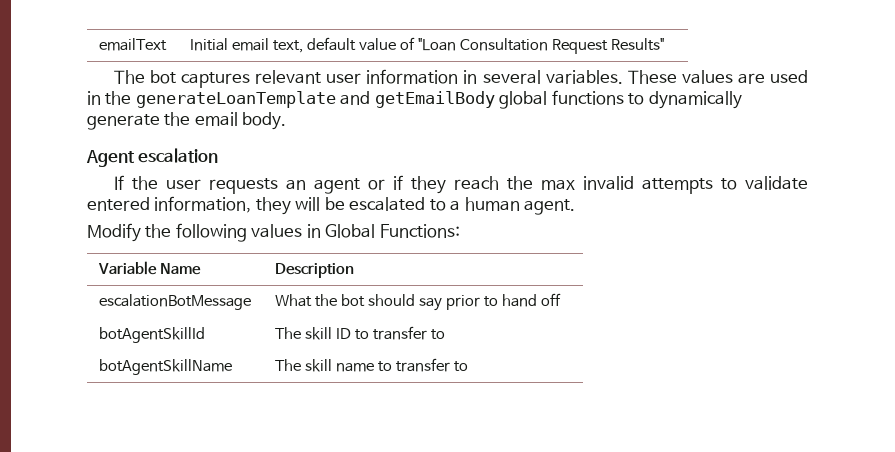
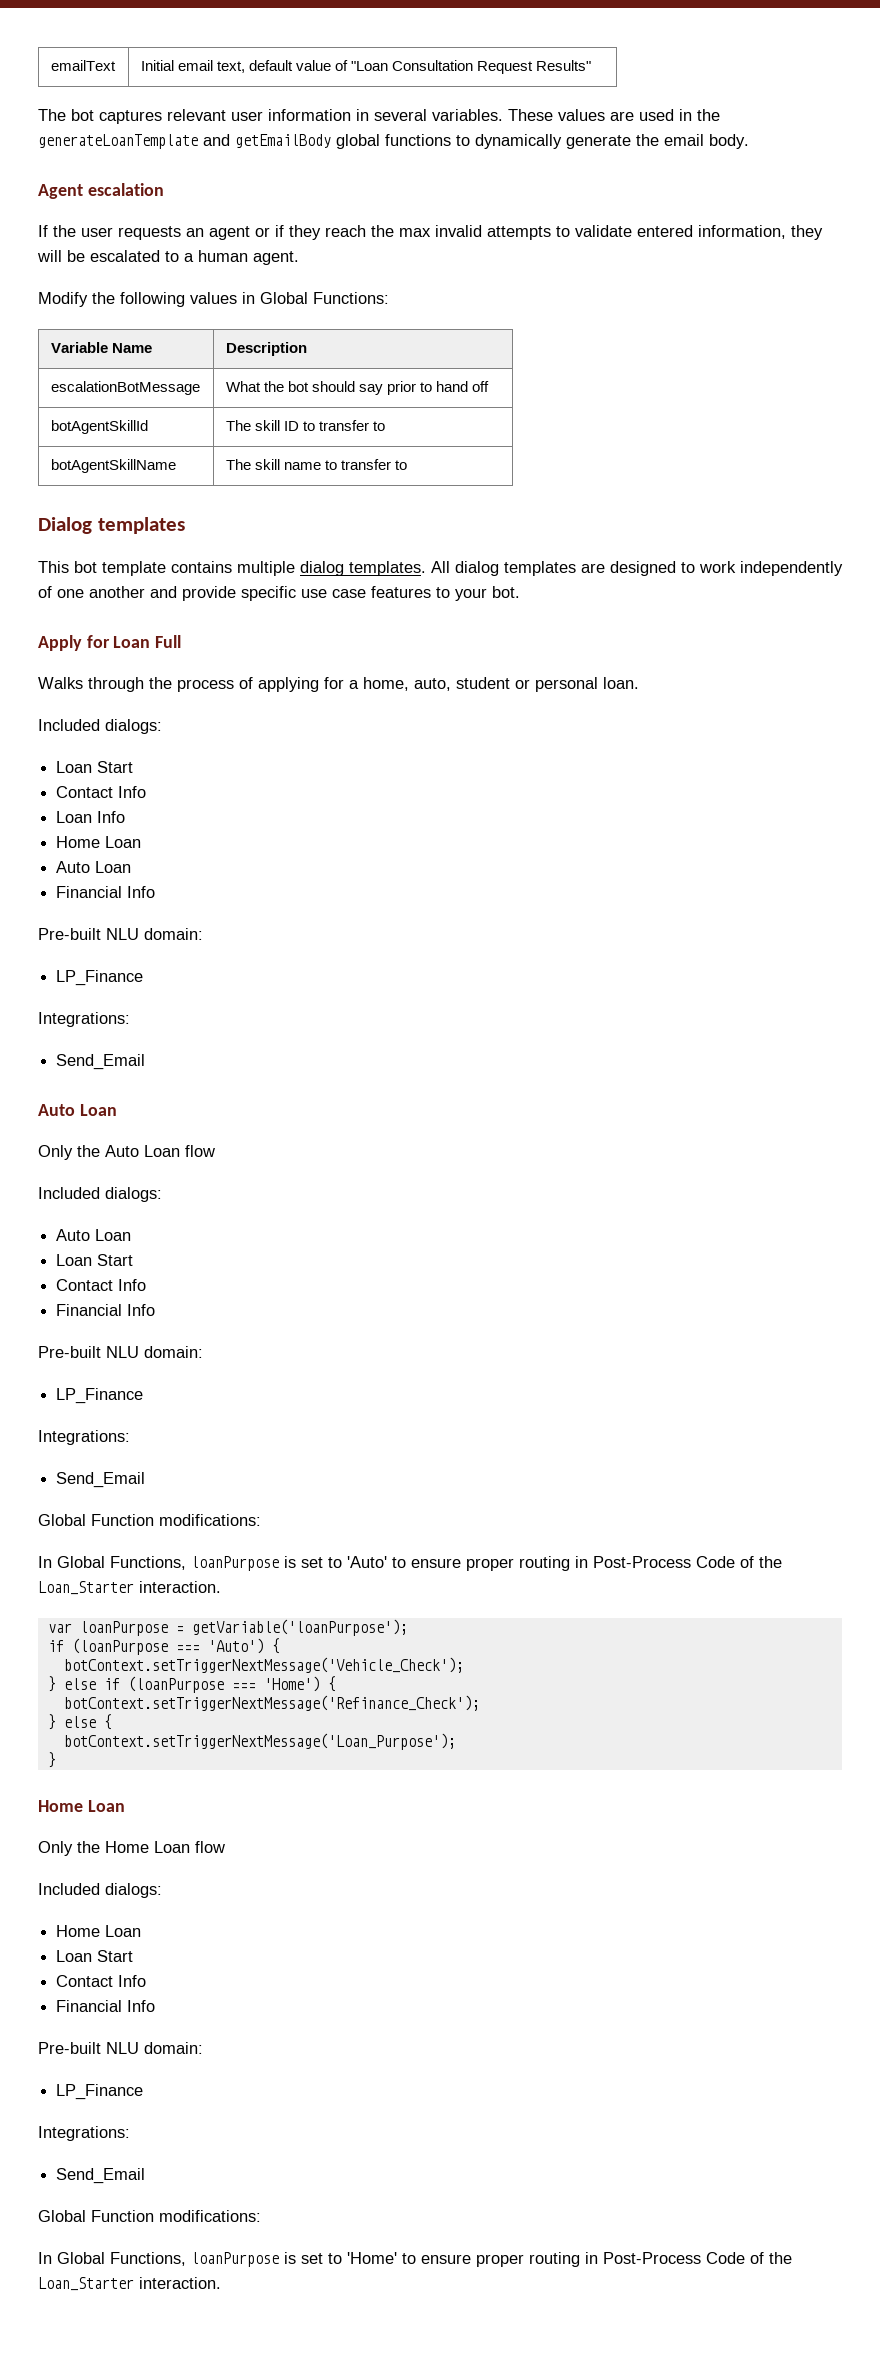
(468, 366) none -> [38,517,185,534] [38,561,843,576] [38,586,520,601] [38,635,182,651] [38,677,639,692] [38,719,162,734] [56,761,134,773] [56,786,147,798] [56,811,126,823] [56,836,142,848] [56,861,132,873] [56,886,156,898] [38,928,203,940] [56,970,144,986] [38,1012,130,1027] [56,1054,146,1070] [38,1104,117,1116] [38,1145,215,1160] [38,1187,162,1202] [56,1229,132,1241] [56,1254,134,1266] [56,1279,147,1291] [56,1304,156,1316] [38,1346,203,1358] [56,1388,144,1404] [38,1430,130,1445] [56,1472,146,1488] [38,1514,261,1526] [38,1556,782,1571] [38,1581,221,1595] [47,1619,408,1636] [47,1638,280,1655] [63,1657,464,1673] [47,1676,336,1693] [63,1695,480,1711] [47,1714,112,1730] [63,1733,456,1750] [47,1752,56,1768] [38,1800,125,1812] [38,1841,225,1856] [38,1883,162,1898] [56,1925,142,1937] [56,1950,134,1962] [56,1975,147,1987] [56,2000,156,2012] [38,2042,203,2054] [56,2084,144,2100] [38,2126,130,2141] [56,2168,146,2184] [38,2210,261,2222] [38,2252,792,2267] [38,2277,221,2291] // Dialog templates // This bot template contains multiple dialog templates. All dialog templates are designed to work independently of one another and provide specific use case features to your bot. // Apply for Loan Full // Walks through the process of applying for a home, auto, student or personal loan. // Included dialogs: // Loan Start // Contact Info // Loan Info // Home Loan // Auto Loan // Financial Info // Pre-built NLU domain: // LP_Finance // Integrations: // Send_Email // Auto Loan // Only the Auto Loan flow // Included dialogs: // Auto Loan // Loan Start // Contact Info // Financial Info // Pre-built NLU domain: // LP_Finance // Integrations: // Send_Email // Global Function modifications: // In Global Functions, loanPurpose is set to 'Auto' to ensure proper routing in Post-Process Code of the Loan_Starter interaction. // var loanPurpose = getVariable('loanPurpose'); // if (loanPurpose === 'Auto') { // botContext.setTriggerNextMessage('Vehicle_Check'); // } else if (loanPurpose === 'Home') { // botContext.setTriggerNextMessage('Refinance_Check'); // } else { // botContext.setTriggerNextMessage('Loan_Purpose'); // } // Home Loan // Only the Home Loan flow // Included dialogs: // Home Loan // Loan Start // Contact Info // Financial Info // Pre-built NLU domain: // LP_Finance // Integrations: // Send_Email // Global Function modifications: // In Global Functions, loanPurpose is set to 'Home' to ensure proper routing in Post-Process Code of the Loan_Starter interaction.

